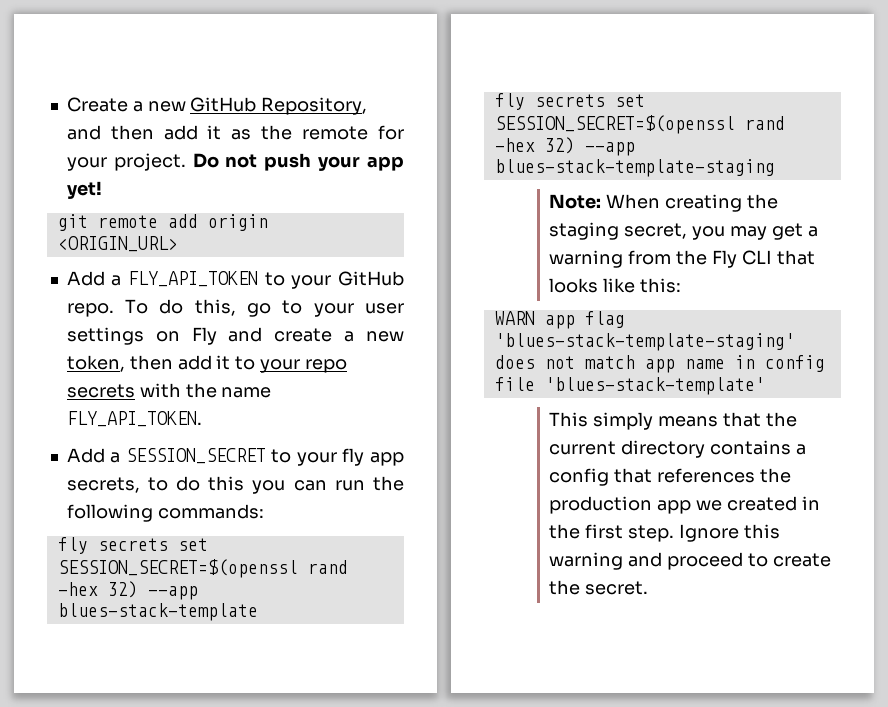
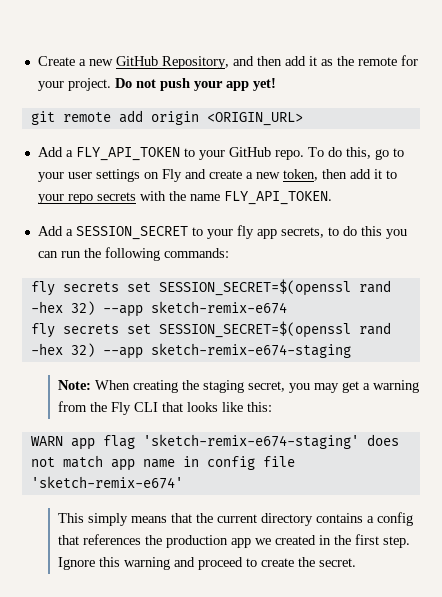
[57,603,258,621] [494,93,645,110] [494,115,785,134] [494,137,635,156] [494,159,775,177] blues-stack-template // fly secrets set SESSION_SECRET=$(openssl rand -hex 32) --app blues-stack-template-staging -> [150,301,287,314] [30,321,391,338] [30,343,351,359] sketch-remix-e674 // fly secrets set SESSION_SECRET=$(openssl rand -hex 32) --app sketch-remix-e674-staging
[494,333,795,351] 'blues-stack-template-staging' -> [142,434,359,449] 'sketch-remix-e674-staging'
[544,377,765,395] 'blues-stack-template' -> [30,476,183,489] 'sketch-remix-e674'

